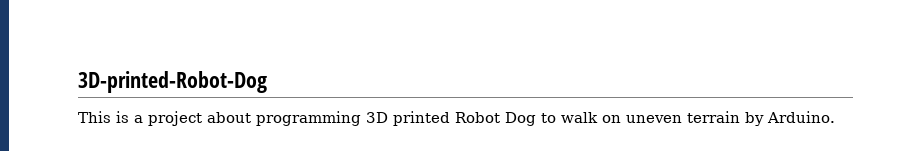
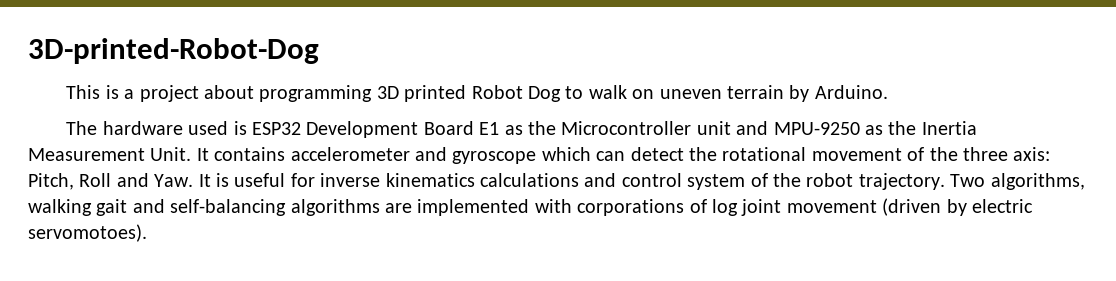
(835, 117) none -> [66,121,977,138] [28,147,1051,164] [28,173,1085,190] [28,198,1033,216] [28,224,147,242] // The hardware used is ESP32 Development Board E1 as the Microcontroller unit and MPU-9250 as the Inertia Measurement Unit. It contains accelerometer and gyroscope which can detect the rotational movement of the three axis: Pitch, Roll and Yaw. It is useful for inverse kinematics calculations and control system of the robot trajectory. Two algorithms, walking gait and self-balancing algorithms are implemented with corporations of log joint movement (driven by electric servomotoes).

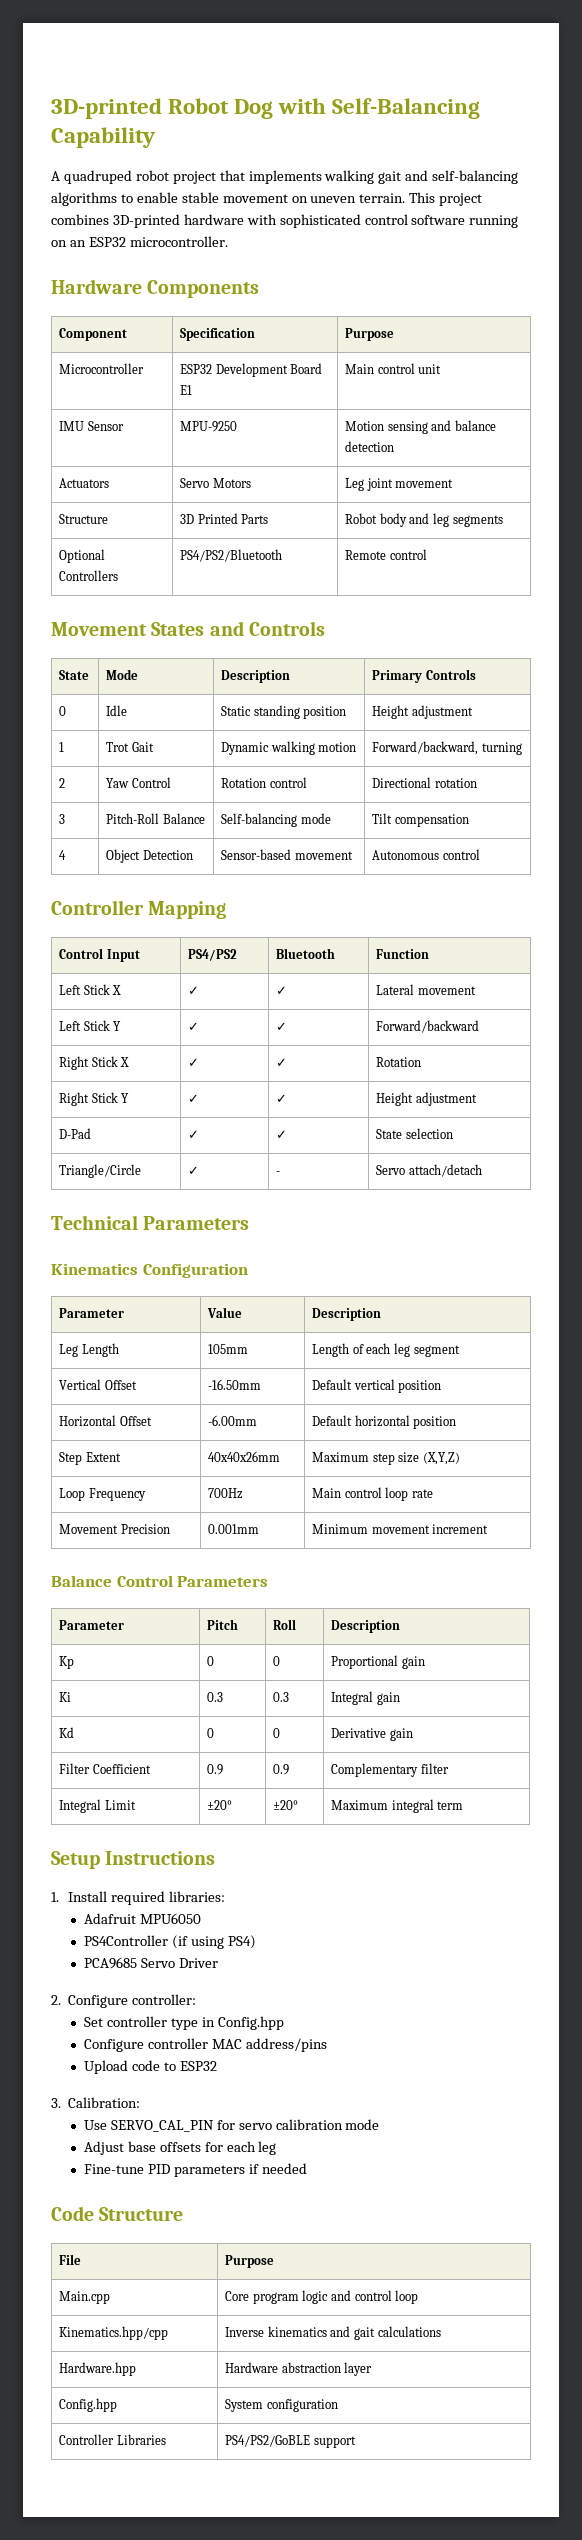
[28,38,319,64] [66,85,888,102] [66,121,977,138] [28,147,1051,164] [28,173,1085,190] 3D-printed-Robot-Dog // This is a project about programming 3D printed Robot Dog to walk on uneven terrain by Arduino. // The hardware used is ESP32 Development Board E1 as the Microcontroller unit and MPU-9250 as the Inertia Measurement Unit. It contains accelerometer and gyroscope which can detect the rotational movement of the three axis: Pitch, Roll and Yaw. It is useful for inverse kinematics calculations and control system of the robot trajectory. Two algorithms, -> [51,98,481,119] [51,127,155,148] [51,170,322,184] 3D-printed Robot Dog with Self-Balancing Capability // A quadruped robot project that implements
[385,198,1033,216] [28,224,147,242] are implemented with corporations of log joint movement (driven by electric servomotoes). -> [120,192,483,206] [51,214,519,228] [51,236,228,247] [51,279,260,298] [59,328,128,341] [180,328,256,341] [345,328,395,341] [59,363,145,374] [180,363,323,377] [180,385,193,395] [345,363,442,374] [59,421,124,431] [180,421,238,432] [345,420,496,434] [345,441,395,452] [59,478,110,488] [180,478,251,488] [345,478,454,491] [59,514,109,524] [180,513,269,524] [345,513,503,527] [59,549,106,563] [59,570,119,581] [180,549,283,562] [345,549,427,560] [51,621,325,636] [59,670,90,680] [106,669,139,680] [221,670,291,683] [372,669,476,683] [59,706,67,716] [106,705,128,716] [221,705,347,719] [372,705,473,719] [59,742,65,752] [106,742,154,752] [221,741,357,755] [372,741,522,755] [59,778,66,788] [106,777,171,788] [221,777,307,788] [372,777,477,788] [59,814,66,824] [106,813,205,824] [221,813,331,827] [372,813,469,827] [59,850,67,860] [106,849,193,863] [221,849,353,860] [372,849,480,860] [51,900,227,919] [59,948,140,962] [188,949,238,961] [276,948,336,959] [376,949,430,959] [59,984,122,995] [188,986,200,995] [276,986,288,995] [376,984,476,995] [59,1020,122,1031] [188,1022,200,1031] [276,1022,288,1031] [376,1020,480,1033] [59,1056,130,1070] [188,1058,200,1067] [276,1058,288,1067] [376,1057,422,1067] [59,1092,130,1106] [188,1094,200,1103] [276,1094,288,1103] [376,1092,477,1106] [59,1128,92,1139] [188,1130,200,1139] [276,1130,288,1139] [376,1128,453,1139] [59,1164,142,1178] [188,1166,200,1175] [276,1171,281,1175] [376,1164,482,1177] [51,1215,250,1230] [51,1263,248,1278] [59,1308,125,1318] [207,1307,243,1318] [312,1308,382,1321] [59,1343,119,1357] [208,1344,249,1354] [312,1343,460,1357] [59,1379,137,1390] [208,1379,262,1390] [312,1379,442,1393] [59,1415,152,1427] [208,1415,258,1426] [312,1415,457,1429] [59,1452,121,1465] [208,1451,281,1462] [312,1452,460,1465] [59,1488,146,1501] [208,1488,244,1499] [312,1487,433,1501] [59,1524,170,1534] [208,1524,260,1534] [312,1524,489,1534] [51,1575,269,1587] [59,1620,125,1630] [207,1619,239,1630] [273,1619,297,1630] [331,1620,401,1633] [59,1656,75,1669] [207,1656,215,1666] [273,1656,281,1666] [331,1655,425,1669] [59,1692,72,1702] [207,1692,224,1702] [273,1692,290,1702] [331,1691,400,1705] [59,1727,75,1738] [207,1728,215,1738] [273,1728,281,1738] [331,1728,413,1741] [59,1763,151,1774] [207,1764,224,1775] [273,1764,290,1775] [331,1763,449,1777] [59,1799,136,1813] [207,1800,233,1810] [273,1800,299,1810] [331,1799,464,1813] [51,1851,216,1869] [51,1891,225,1905] [83,1913,201,1924] [83,1935,256,1949] [83,1957,218,1969] [51,1994,197,2008] [83,2016,284,2030] [83,2038,327,2052] [83,2060,217,2074] [51,2097,141,2108] [83,2119,380,2132] [83,2141,277,2155] [83,2163,307,2177] [51,2206,184,2221] [59,2254,82,2265] [225,2255,275,2268] [59,2291,111,2304] [225,2290,419,2304] [59,2326,169,2340] [225,2326,441,2340] [59,2362,137,2376] [225,2362,373,2376] [59,2398,118,2412] [225,2399,338,2412] [59,2434,166,2445] [225,2435,356,2448] to enable stable movement on uneven terrain. This project combines 3D-printed hardware with sophisticated control software running on an ESP32 microcontroller. // Hardware Components // Component | Specification | Purpose // Microcontroller | ESP32 Development Board E1 | Main control unit // IMU Sensor | MPU-9250 | Motion sensing and balance detection // Actuators | Servo Motors | Leg joint movement // Structure | 3D Printed Parts | Robot body and leg segments // Optional Controllers | PS4/PS2/Bluetooth | Remote control // Movement States and Controls // State | Mode | Description | Primary Controls // 0 | Idle | Static standing position | Height adjustment // 1 | Trot Gait | Dynamic walking motion | Forward/backward, turning // 2 | Yaw Control | Rotation control | Directional rotation // 3 | Pitch-Roll Balance | Self-balancing mode | Tilt compensation // 4 | Object Detection | Sensor-based movement | Autonomous control // Controller Mapping // Control Input | PS4/PS2 | Bluetooth | Function // Left Stick X | ✓ | ✓ | Lateral movement // Left Stick Y | ✓ | ✓ | Forward/backward // Right Stick X | ✓ | ✓ | Rotation // Right Stick Y | ✓ | ✓ | Height adjustment // D-Pad | ✓ | ✓ | State selection // Triangle/Circle | ✓ | - | Servo attach/detach // Technical Parameters // Kinematics Configuration // Parameter | Value | Description // Leg Length | 105mm | Length of each leg segment // Vertical Offset | -16.50mm | Default vertical position // Horizontal Offset | -6.00mm | Default horizontal position // Step Extent | 40x40x26mm | Maximum step size (X,Y,Z) // Loop Frequency | 700Hz | Main control loop rate // Movement Precision | 0.001mm | Minimum movement increment // Balance Control Parameters // Parameter | Pitch | Roll | Description // Kp | 0 | 0 | Proportional gain // Ki | 0.3 | 0.3 | Integral gain // Kd | 0 | 0 | Derivative gain // Filter Coefficient | 0.9 | 0.9 | Complementary filter // Integral Limit | ±20° | ±20° | Maximum integral term // Setup Instructions // 1. Install required libraries: // Adafruit MPU6050 // PS4Controller (if using PS4) // PCA9685 Servo Driver // 2. Configure controller: // Set controller type in Config.hpp // Configure controller MAC address/pins // Upload code to ESP32 // 3. Calibration: // Use SERVO_CAL_PIN for servo calibration mode // Adjust base offsets for each leg // Fine-tune PID parameters if needed // Code Structure // File | Purpose // Main.cpp | Core program logic and control loop // Kinematics.hpp/cpp | Inverse kinematics and gait calculations // Hardware.hpp | Hardware abstraction layer // Config.hpp | System configuration // Controller Libraries | PS4/PS2/GoBLE support

